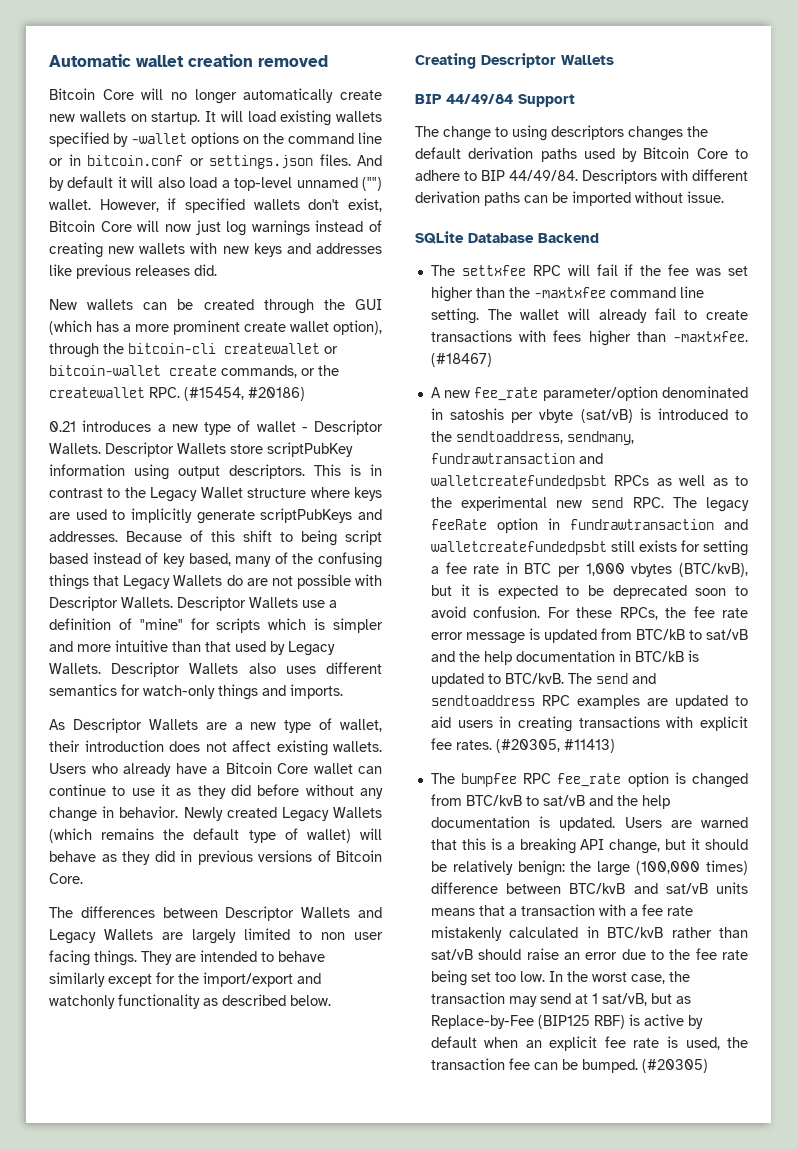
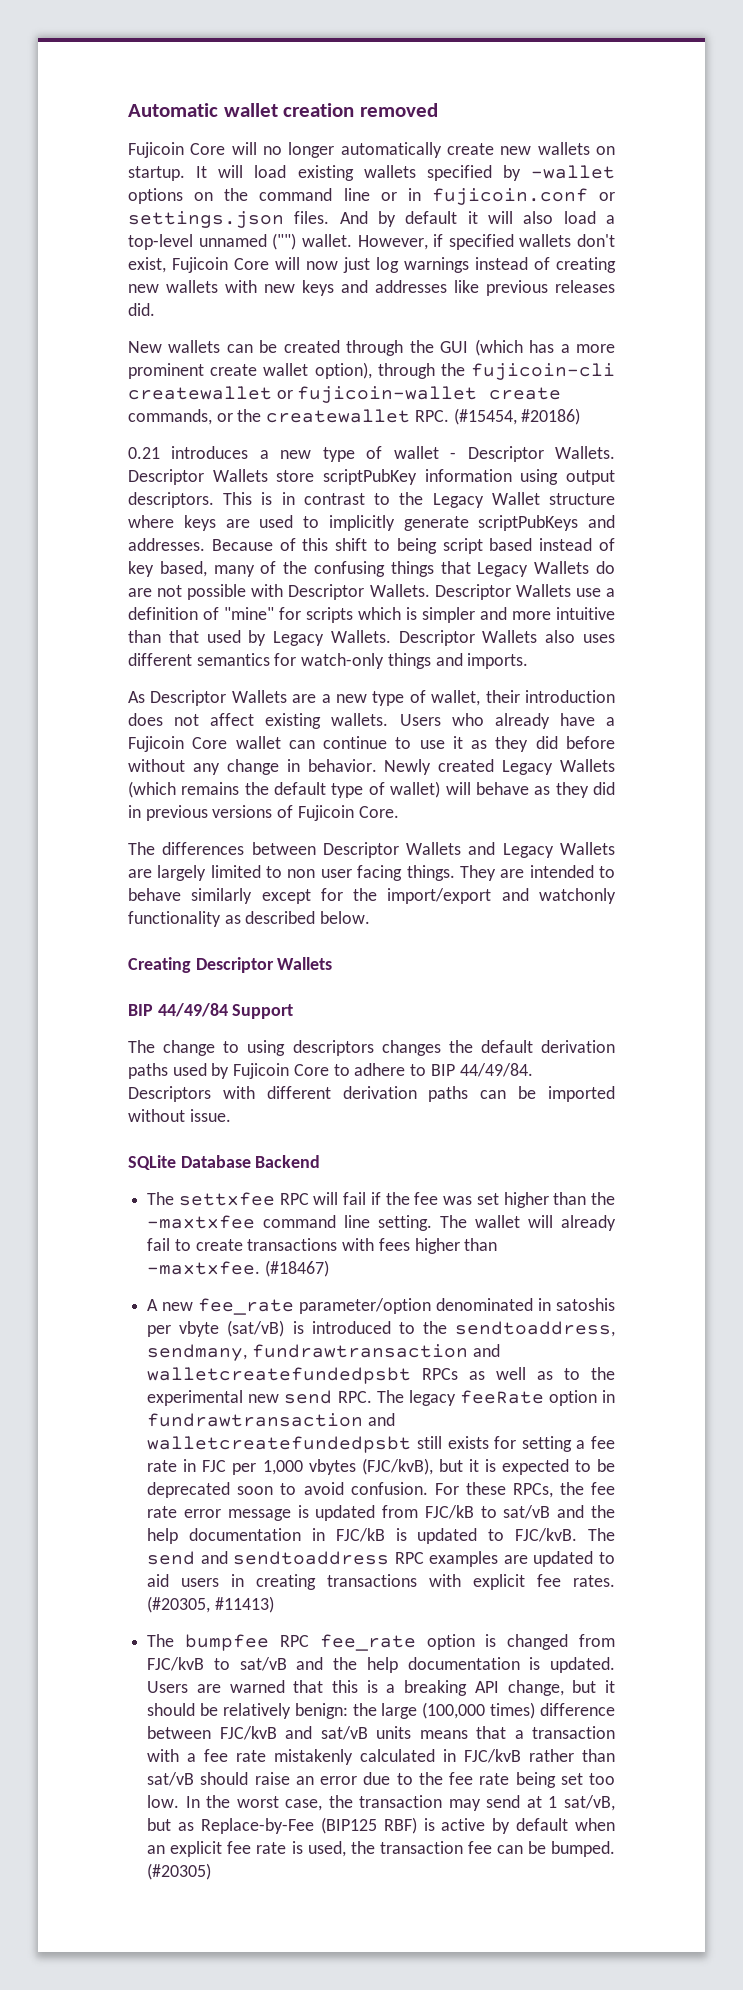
[49,88,95,100] Bitcoin -> [128,142,184,158] Fujicoin
[87,155,183,166] bitcoin.conf -> [431,188,588,205] fujicoin.conf
[49,220,95,232] Bitcoin -> [172,257,228,273] Fujicoin
[128,343,216,354] bitcoin-cli -> [471,363,615,380] fujicoin-cli
[49,365,161,376] bitcoin-wallet -> [297,386,478,403] fujicoin-wallet
[225,762,272,774] Bitcoin -> [128,736,184,752] Fujicoin
[336,850,382,862] Bitcoin -> [297,805,354,821] Fujicoin
[643,147,690,159] Bitcoin -> [233,1063,290,1079] Fujicoin
[524,563,552,574] BTC -> [202,1460,227,1472] FJC
[679,563,748,577] (BTC/kvB), -> [361,1458,433,1475] (FJC/kvB),
[635,629,685,640] BTC/kB -> [424,1505,474,1519] FJC/kB
[634,651,684,662] BTC/kB -> [335,1528,385,1542] FJC/kB
[504,673,564,684] BTC/kvB. -> [515,1528,578,1542] FJC/kvB.
[465,795,522,806] BTC/kvB -> [147,1657,205,1671] FJC/kvB
[569,883,626,894] BTC/kvB -> [219,1726,277,1740] FJC/kvB
[607,927,664,938] BTC/kvB -> [464,1749,522,1763] FJC/kvB

